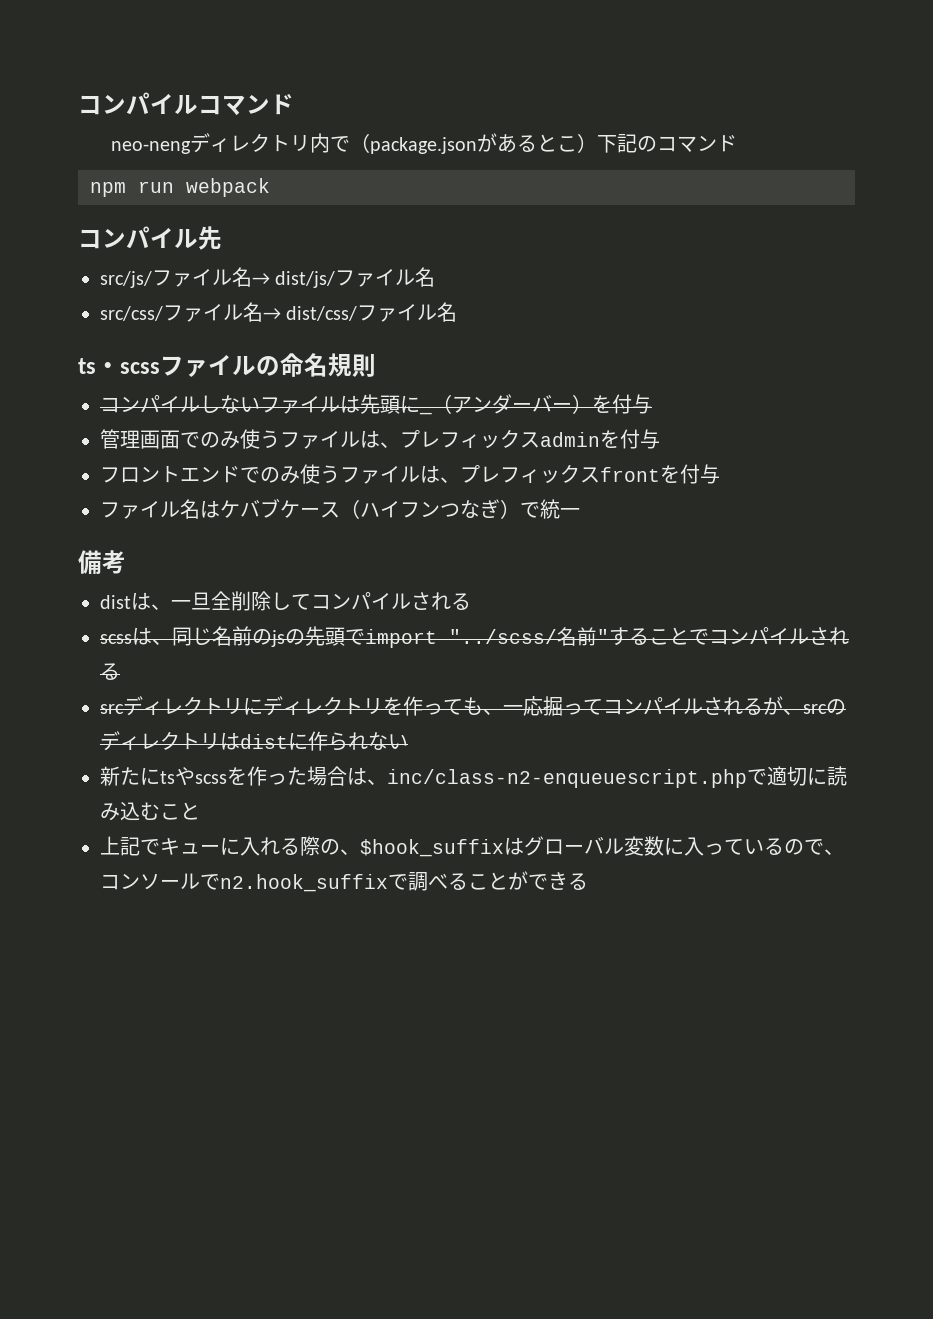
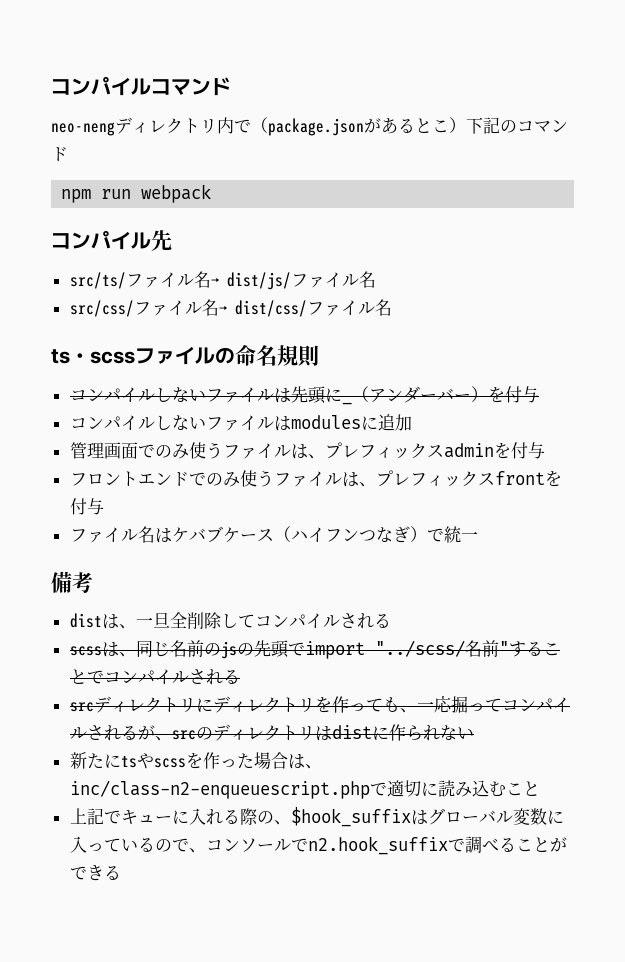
[100,271,152,288] src/js/ -> [69,272,126,289] src/ts/
(652, 404) none -> [69,414,412,431] // コンパイルしないファイルはmodulesに追加

